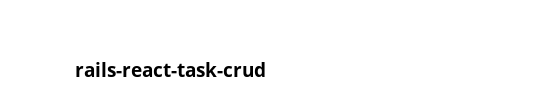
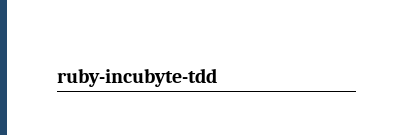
[75,62,266,77] rails-react-task-crud -> [57,68,217,87] ruby-incubyte-tdd

